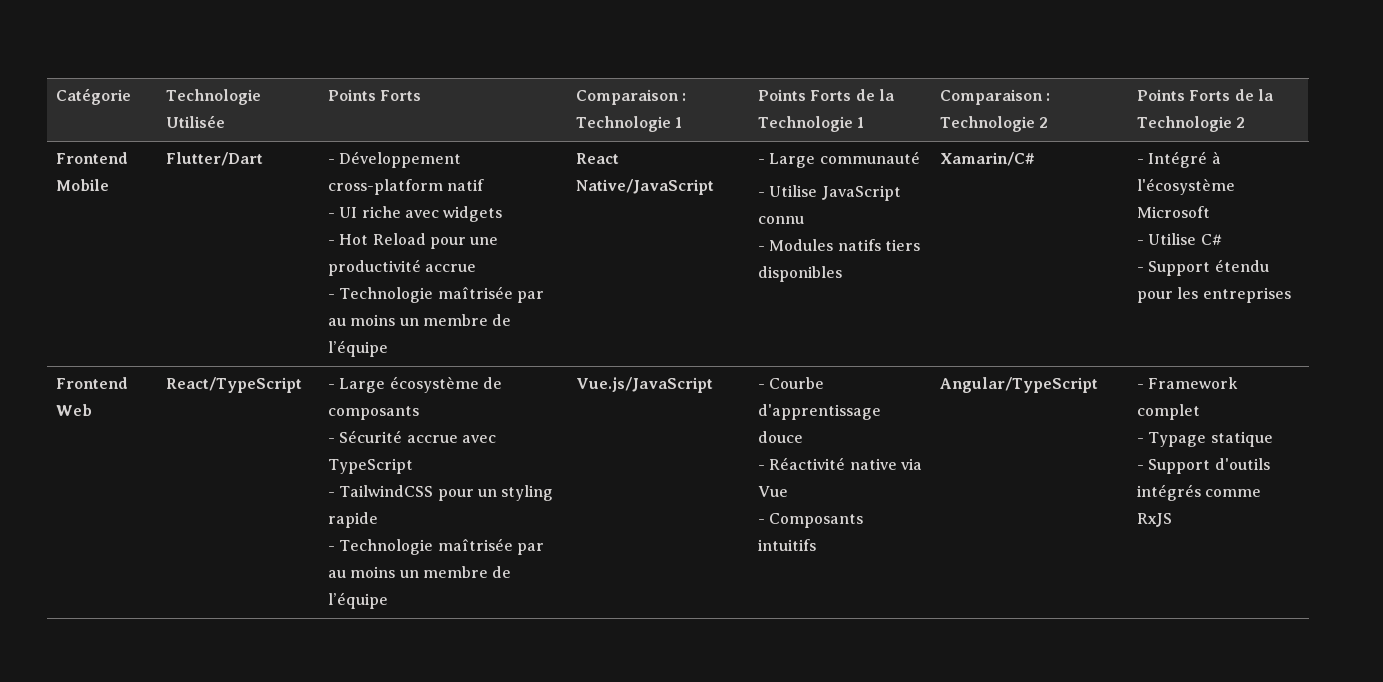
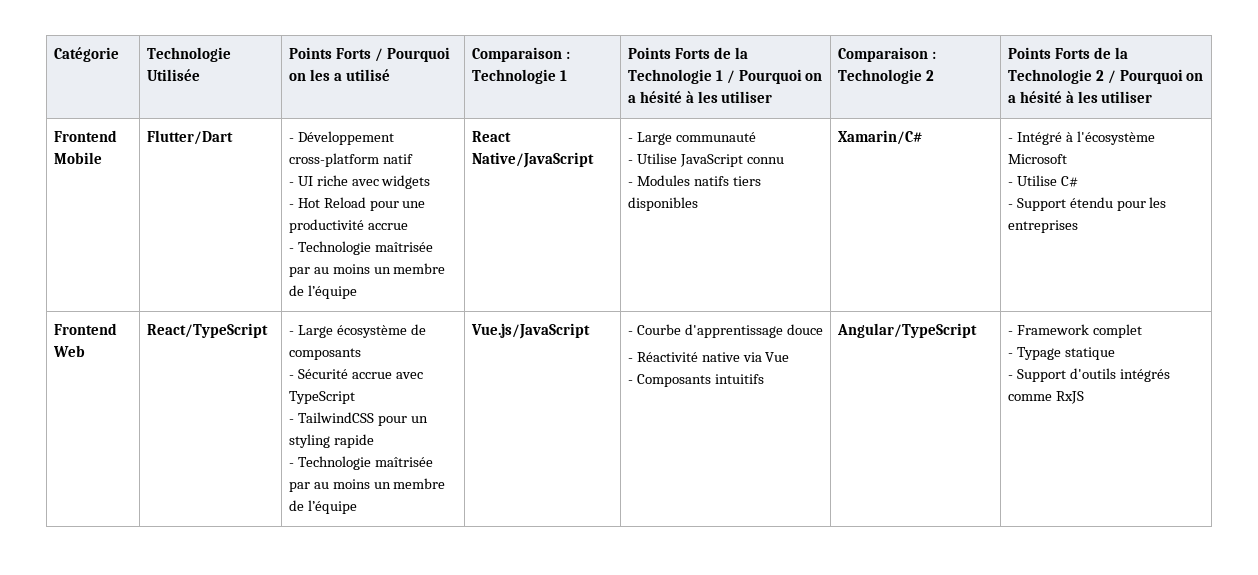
(422, 95) none -> [374,47,450,62] [288,69,390,81] / Pourquoi on les a utilisé
(865, 122) none -> [726,69,823,84] [627,91,773,103] / Pourquoi on a hésité à les utiliser
(1246, 122) none -> [1107,69,1204,84] [1007,91,1153,103] / Pourquoi on a hésité à les utiliser

